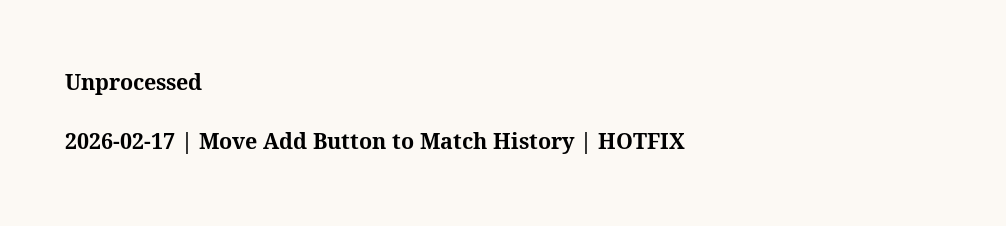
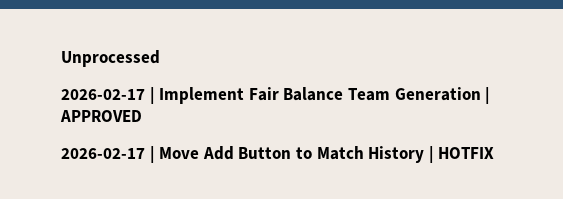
(202, 84) none -> [61,87,491,104] [60,110,142,122] // 2026-02-17 | Implement Fair Balance Team Generation | APPROVED

